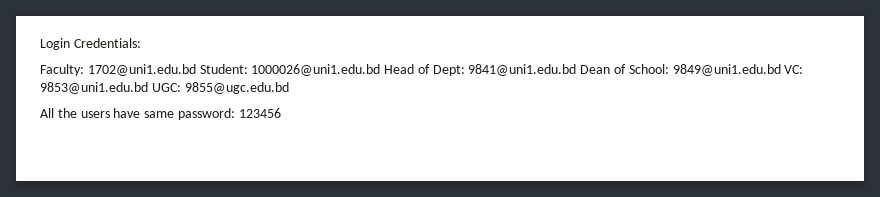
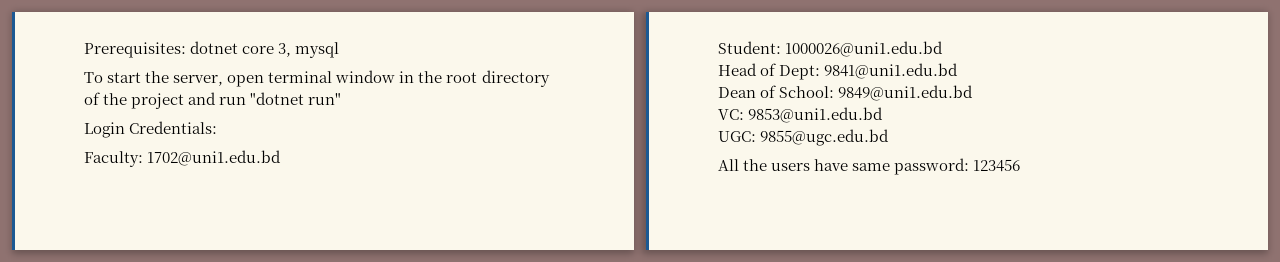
(40, 44) none -> [84,41,340,58] [84,70,550,87] [84,92,342,109] Prerequisites: dotnet core 3, mysql // To start the server, open terminal window in the root directory of the project and run "dotnet run" //
(196, 70) none -> (282, 158) //
(381, 70) none -> (944, 49) //
(577, 70) none -> (959, 71) //
(781, 70) none -> (974, 93) //
(148, 88) none -> (884, 115) //

